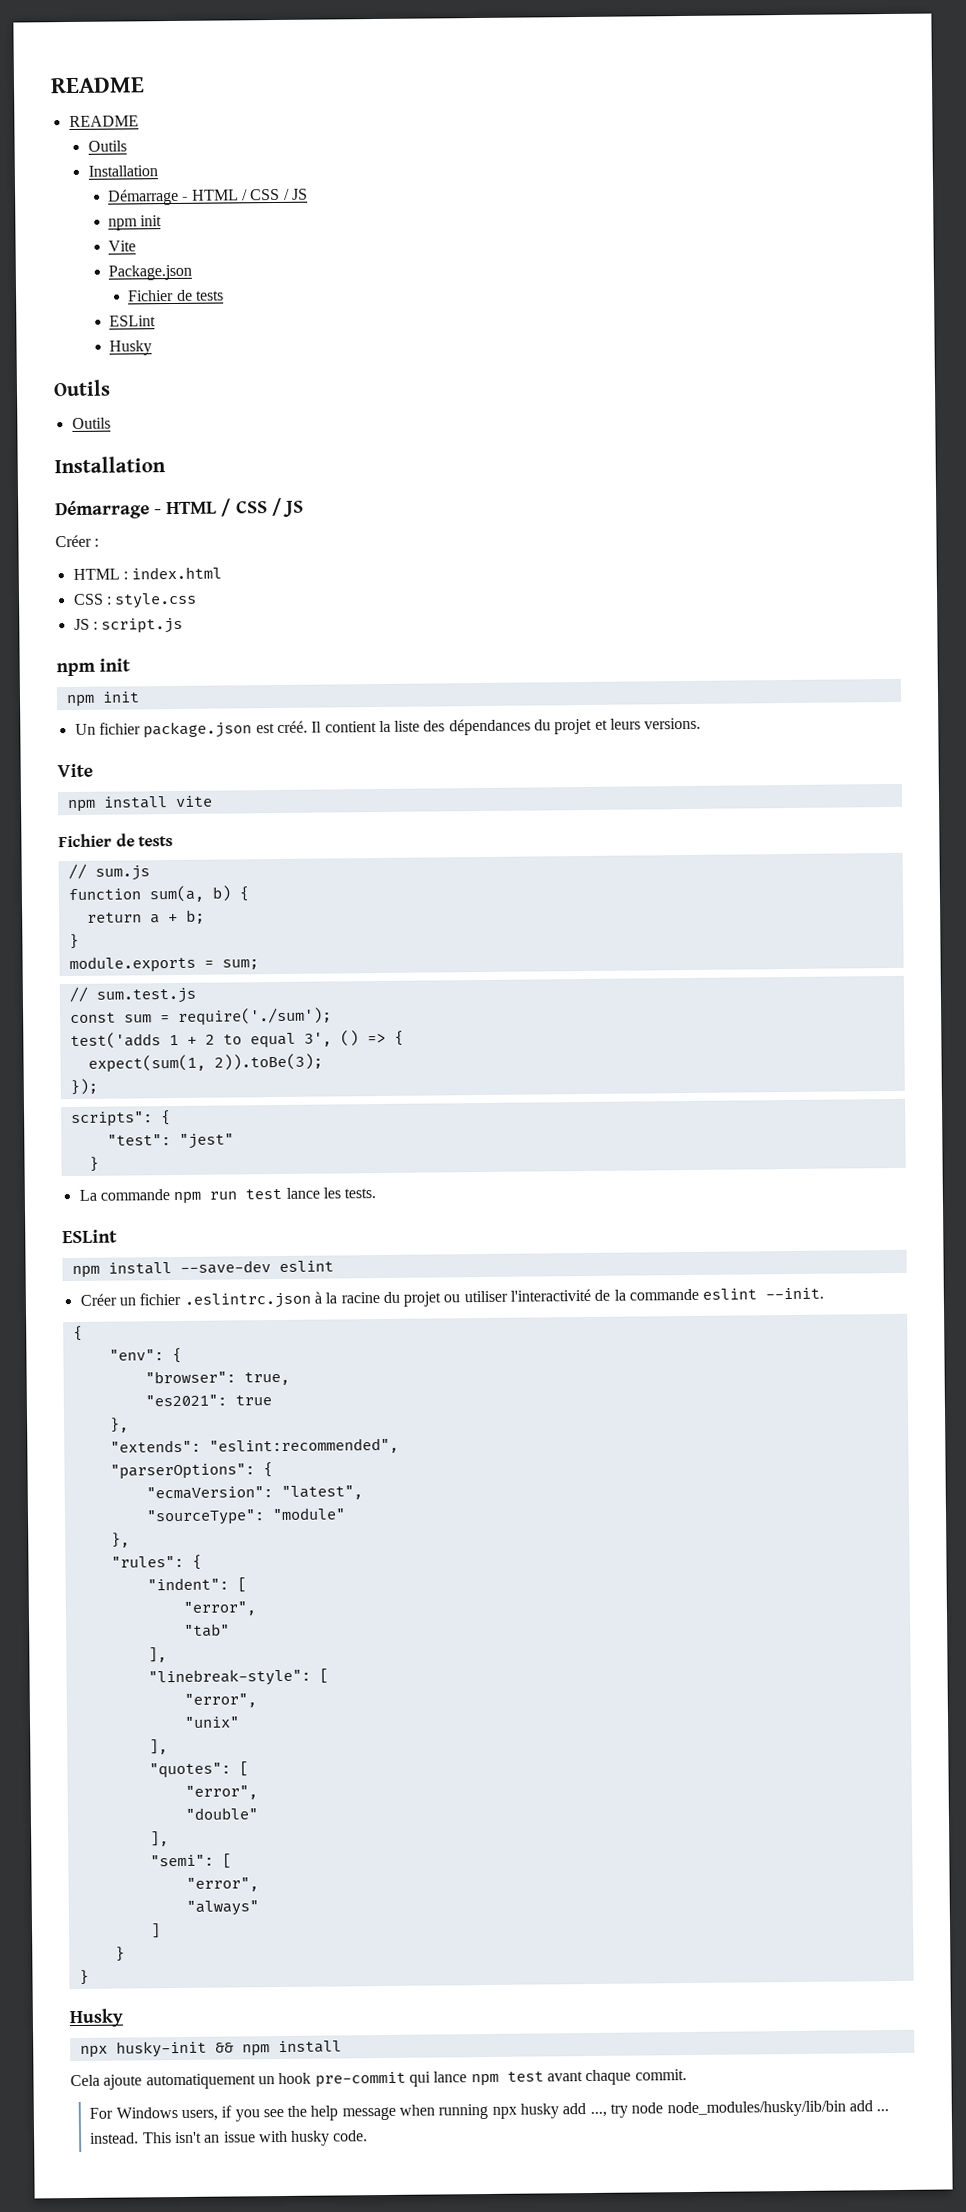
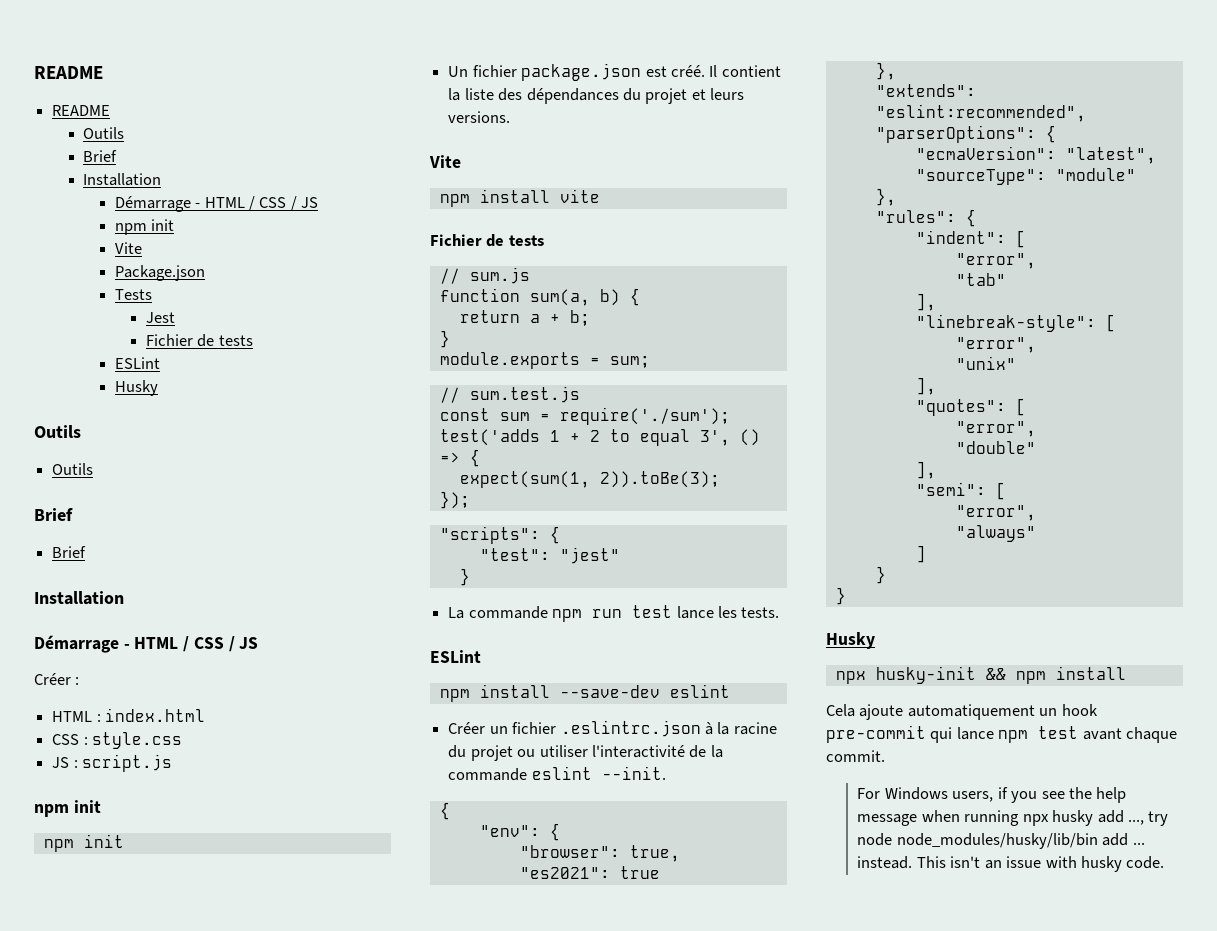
(127, 146) none -> [83,150,118,162] // Brief
(193, 272) none -> [114,289,152,300] [145,312,175,323] // Tests // Jest
(111, 423) none -> [34,508,73,521] [52,546,87,558] // Brief // Brief
[70,1111,153,1128] scripts": -> [439,526,540,544] "scripts":

